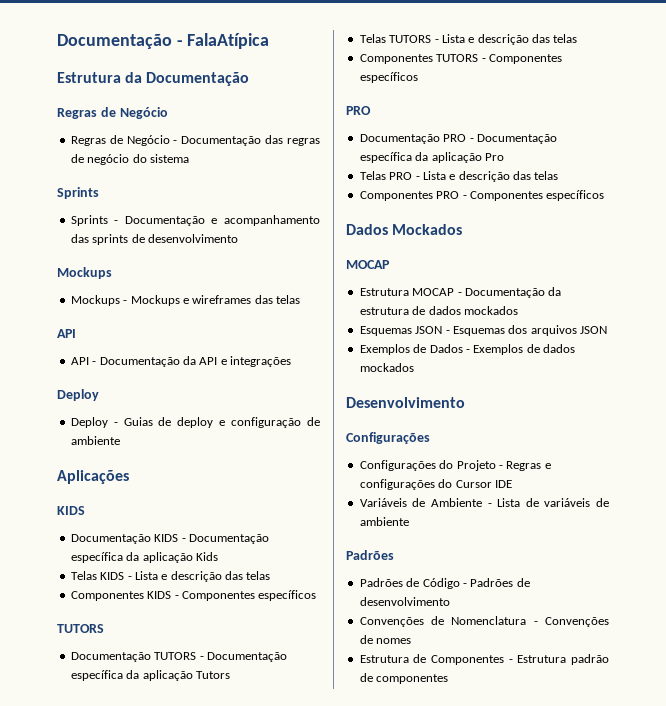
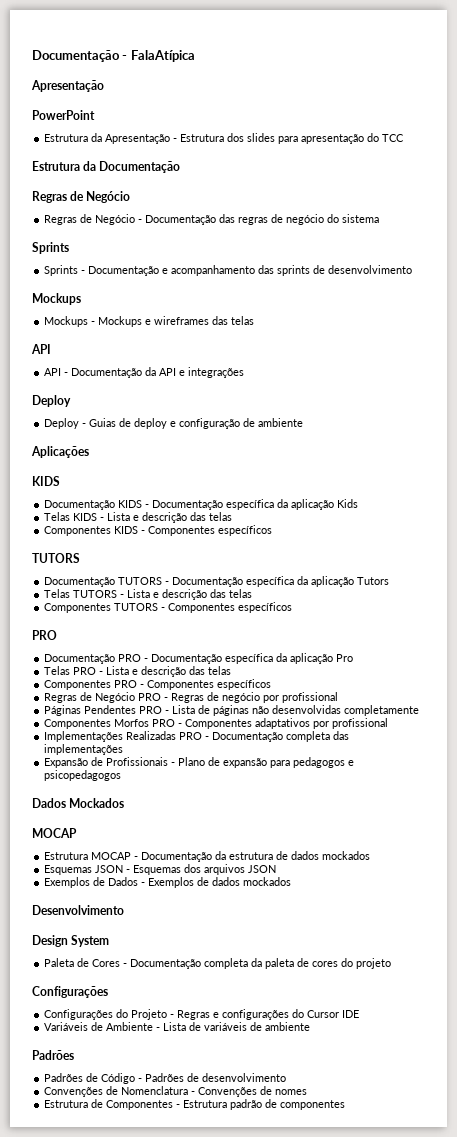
(270, 41) none -> [31,80,104,92] [32,110,95,120] [44,133,405,144] // Apresentação // PowerPoint // Estrutura da Apresentação - Estrutura dos slides para apresentação do TCC
(605, 195) none -> [44,692,339,703] [44,705,420,716] [44,718,389,729] [44,731,350,742] [44,744,124,755] [44,757,355,768] [44,770,122,781] // Regras de Negócio PRO - Regras de negócio por profissional // Páginas Pendentes PRO - Lista de páginas não desenvolvidas completamente // Componentes Morfos PRO - Componentes adaptativos por profissional // Implementações Realizadas PRO - Documentação completa das implementações // Expansão de Profissionais - Plano de expansão para pedagogos e psicopedagogos
(465, 402) none -> [32,935,110,947] [44,958,392,969] // Design System // Paleta de Cores - Documentação completa da paleta de cores do projeto

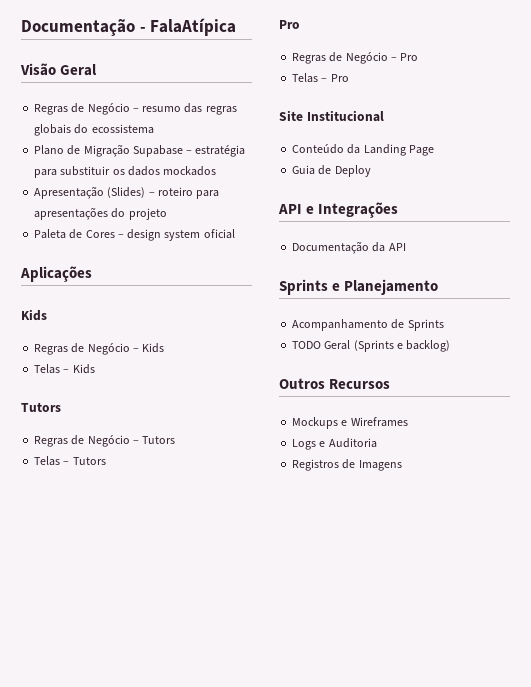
[31,80,104,92] [32,110,95,120] [44,133,405,144] [32,161,181,173] [32,191,131,203] [44,214,217,225] Apresentação // PowerPoint // Estrutura da Apresentação - Estrutura dos slides para apresentação do TCC // Estrutura da Documentação // Regras de Negócio // Regras de Negócio - Documentação -> [20,63,98,76] [34,103,182,115] Visão Geral // Regras de Negócio – resumo
[271,214,380,225] [32,242,69,254] [44,265,413,276] [32,293,81,305] [44,316,255,327] [31,344,51,354] [44,367,245,378] [32,395,71,407] [44,418,304,429] [31,446,89,458] [32,476,60,486] [44,499,359,510] [44,512,233,523] [44,525,273,536] [32,553,80,563] [44,576,390,587] [44,589,253,600] [44,602,293,613] [32,630,57,640] [44,653,354,664] [44,666,232,677] [44,679,272,690] [44,692,339,703] [44,705,420,716] [44,718,389,729] [44,731,350,742] [44,744,124,755] [44,757,355,768] [44,770,122,781] [32,798,125,808] [32,828,77,838] [44,851,371,862] [44,864,277,875] [44,877,292,888] [32,905,124,915] [32,935,110,947] [44,958,392,969] [32,986,108,998] [44,1009,360,1020] [44,1022,311,1031] [32,1050,74,1060] [44,1073,287,1084] [44,1086,308,1097] [44,1099,346,1110] de negócio do sistema // Sprints // Sprints - Documentação e acompanhamento das sprints de desenvolvimento // Mockups // Mockups - Mockups e wireframes das telas // API // API - Documentação da API e integrações // Deploy // Deploy - Guias de deploy e configuração de ambiente // Aplicações // KIDS // Documentação KIDS - Documentação específica da aplicação Kids // Telas KIDS - Lista e descrição das telas // Componentes KIDS - Componentes específicos // TUTORS // Documentação TUTORS - Documentação específica da aplicação Tutors // Telas TUTORS - Lista e descrição das telas // Componentes TUTORS - Componentes específicos // PRO // Documentação PRO - Documentação específica da aplicação Pro // Telas PRO - Lista e descrição das telas // Componentes PRO - Componentes específicos // Regras de Negócio PRO - Regras de negócio por profissional // Páginas Pendentes PRO - Lista de páginas não desenvolvidas completamente // Componentes Morfos PRO - Componentes adaptativos por profissional // Implementações Realizadas PRO - Documentação completa das implementações // Expansão de Profissionais - Plano de expansão para pedagogos e psicopedagogos // Dados Mockados // MOCAP // Estrutura MOCAP - Documentação da estrutura de dados mockados // Esquemas JSON - Esquemas dos arquivos JSON // Exemplos de Dados - Exemplos de dados mockados // Desenvolvimento // Design System // Paleta de Cores - Documentação completa da paleta de cores do projeto // Configurações // Configurações do Projeto - Regras e configurações do Cursor IDE // Variáveis de Ambiente - Lista de variáveis de ambiente // Padrões // Padrões de Código - Padrões de desenvolvimento // Convenções de Nomenclatura - Convenções de nomes // Estrutura de Componentes - Estrutura padrão de componentes -> [34,124,154,136] [34,144,246,157] [34,166,217,178] [34,186,220,199] [34,207,167,220] [34,229,235,241] [20,266,92,282] [21,309,47,321] [34,343,165,355] [34,364,95,374] [21,402,61,412] [34,435,176,447] [34,456,106,466] [279,20,300,29] [292,52,419,64] [292,73,349,83] [279,110,384,122] [292,144,434,156] [292,165,371,177] [278,202,399,218] [292,241,406,254] [279,279,439,295] [292,319,444,331] [292,340,451,352] [279,378,391,389] [292,417,408,429] [292,438,377,450] [292,459,402,471] globais do ecossistema // Plano de Migração Supabase – estratégia para substituir os dados mockados // Apresentação (Slides) – roteiro para apresentações do projeto // Paleta de Cores – design system oficial // Aplicações // Kids // Regras de Negócio – Kids // Telas – Kids // Tutors // Regras de Negócio – Tutors // Telas – Tutors // Pro // Regras de Negócio – Pro // Telas – Pro // Site Institucional // Conteúdo da Landing Page // Guia de Deploy // API e Integrações // Documentação da API // Sprints e Planejamento // Acompanhamento de Sprints // TODO Geral (Sprints e backlog) // Outros Recursos // Mockups e Wireframes // Logs e Auditoria // Registros de Imagens

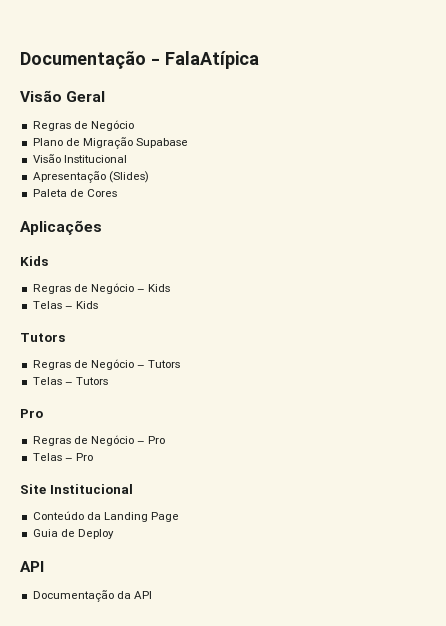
[132,103,237,115] [34,124,154,136] [34,144,246,157] [34,166,217,178] [34,186,220,199] [34,207,167,220] – resumo das regras globais do ecossistema // Plano de Migração Supabase – estratégia para substituir os dados mockados // Apresentação (Slides) – roteiro para apresentações do projeto -> [32,137,188,149] [32,154,127,163] [32,171,149,183] // Plano de Migração Supabase // Visão Institucional // Apresentação (Slides)
[117,229,235,241] – design system oficial -> (117, 193) none
[306,202,399,218] e Integrações -> (44, 566) none
[279,279,439,295] [292,319,444,331] [292,340,451,352] [279,378,391,389] [292,417,408,429] [292,438,377,450] [292,459,402,471] // Sprints e Planejamento // Acompanhamento de Sprints // TODO Geral (Sprints e backlog) // Outros Recursos // Mockups e Wireframes // Logs e Auditoria // Registros de Imagens -> (152, 595) none

